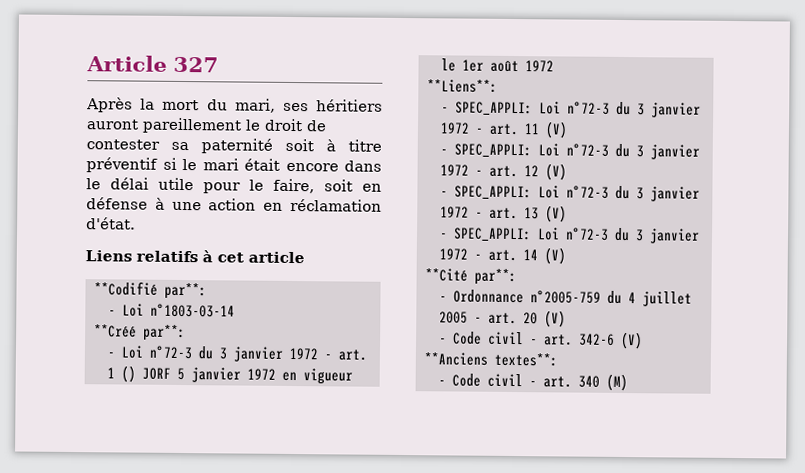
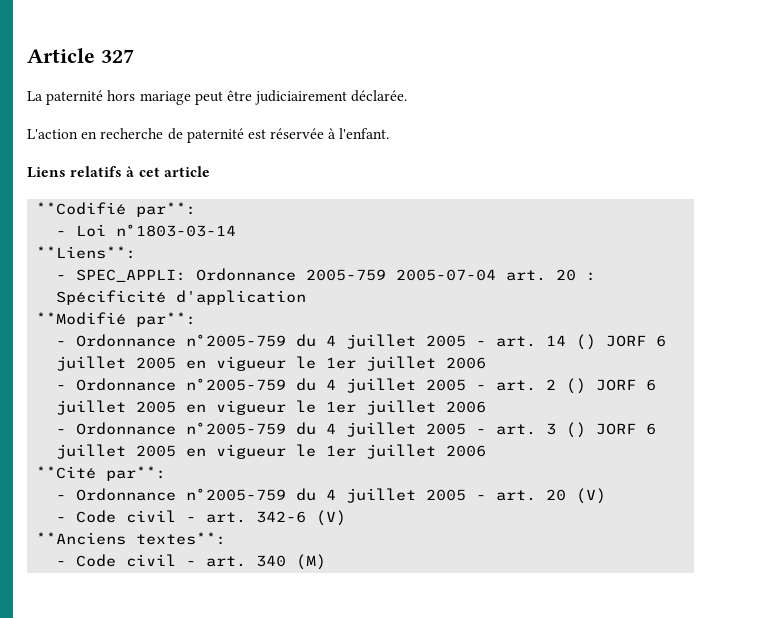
[86,97,383,113] [86,117,327,134] [86,138,382,154] [86,157,382,173] [86,177,382,194] [86,197,382,212] [86,217,136,230] Après la mort du mari, ses héritiers auront pareillement le droit de contester sa paternité soit à titre préventif si le mari était encore dans le délai utile pour le faire, soit en défense à une action en réclamation d'état. -> [27,90,408,105] [27,128,390,143] La paternité hors mariage peut être judiciairement déclarée. // L'action en recherche de paternité est réservée à l'enfant.
[93,324,186,342] [106,345,367,362] [106,365,353,385] [440,58,554,73] [426,79,498,93] [440,101,701,118] [439,121,568,139] [439,143,700,160] [439,163,567,181] [439,185,700,202] [439,205,567,223] [438,227,700,244] [438,247,566,265] **Créé par**: // - Loi n°72-3 du 3 janvier 1972 - art. 1 () JORF 5 janvier 1972 en vigueur le 1er août 1972 // **Liens**: // - SPEC_APPLI: Loi n°72-3 du 3 janvier 1972 - art. 11 (V) // - SPEC_APPLI: Loi n°72-3 du 3 janvier 1972 - art. 12 (V) // - SPEC_APPLI: Loi n°72-3 du 3 janvier 1972 - art. 13 (V) // - SPEC_APPLI: Loi n°72-3 du 3 janvier 1972 - art. 14 (V) -> [36,246,137,259] [56,268,597,282] [56,290,307,305] [36,312,197,327] [56,334,667,350] [56,356,487,371] [56,378,657,394] [56,400,487,415] [56,422,657,438] [56,444,487,459] **Liens**: // - SPEC_APPLI: Ordonnance 2005-759 2005-07-04 art. 20 : Spécificité d'application // **Modifié par**: // - Ordonnance n°2005-759 du 4 juillet 2005 - art. 14 () JORF 6 juillet 2005 en vigueur le 1er juillet 2006 // - Ordonnance n°2005-759 du 4 juillet 2005 - art. 2 () JORF 6 juillet 2005 en vigueur le 1er juillet 2006 // - Ordonnance n°2005-759 du 4 juillet 2005 - art. 3 () JORF 6 juillet 2005 en vigueur le 1er juillet 2006

